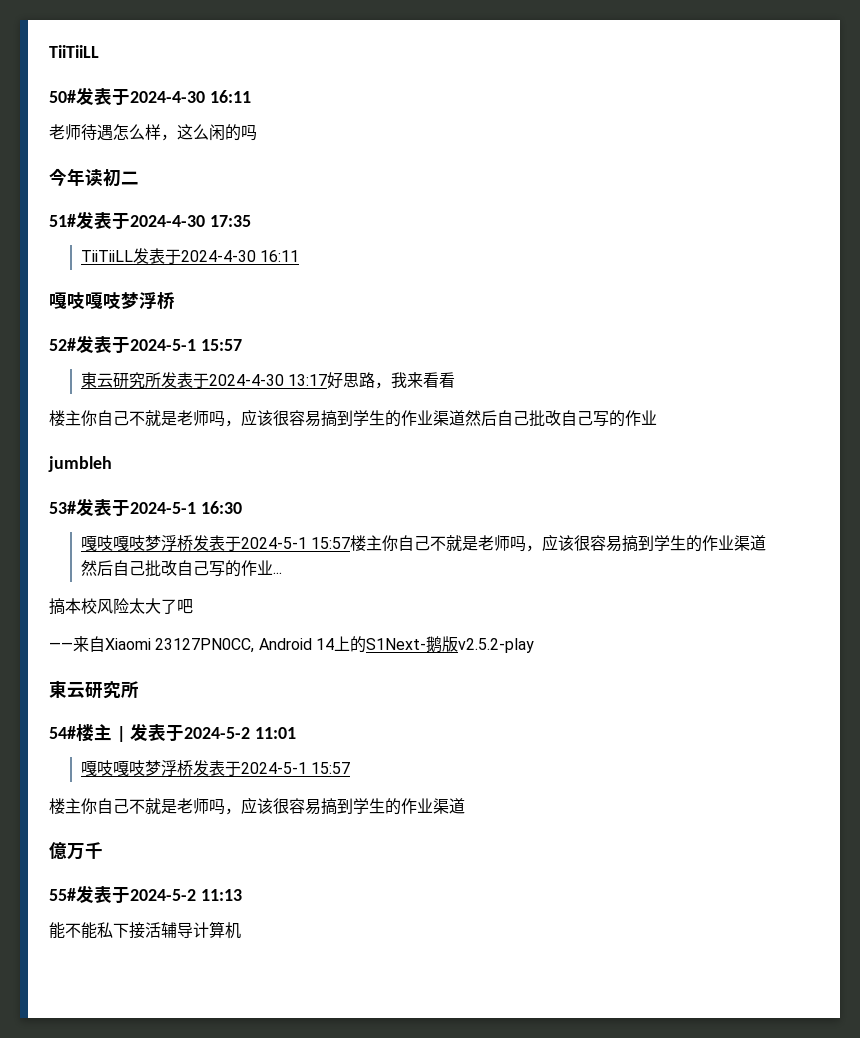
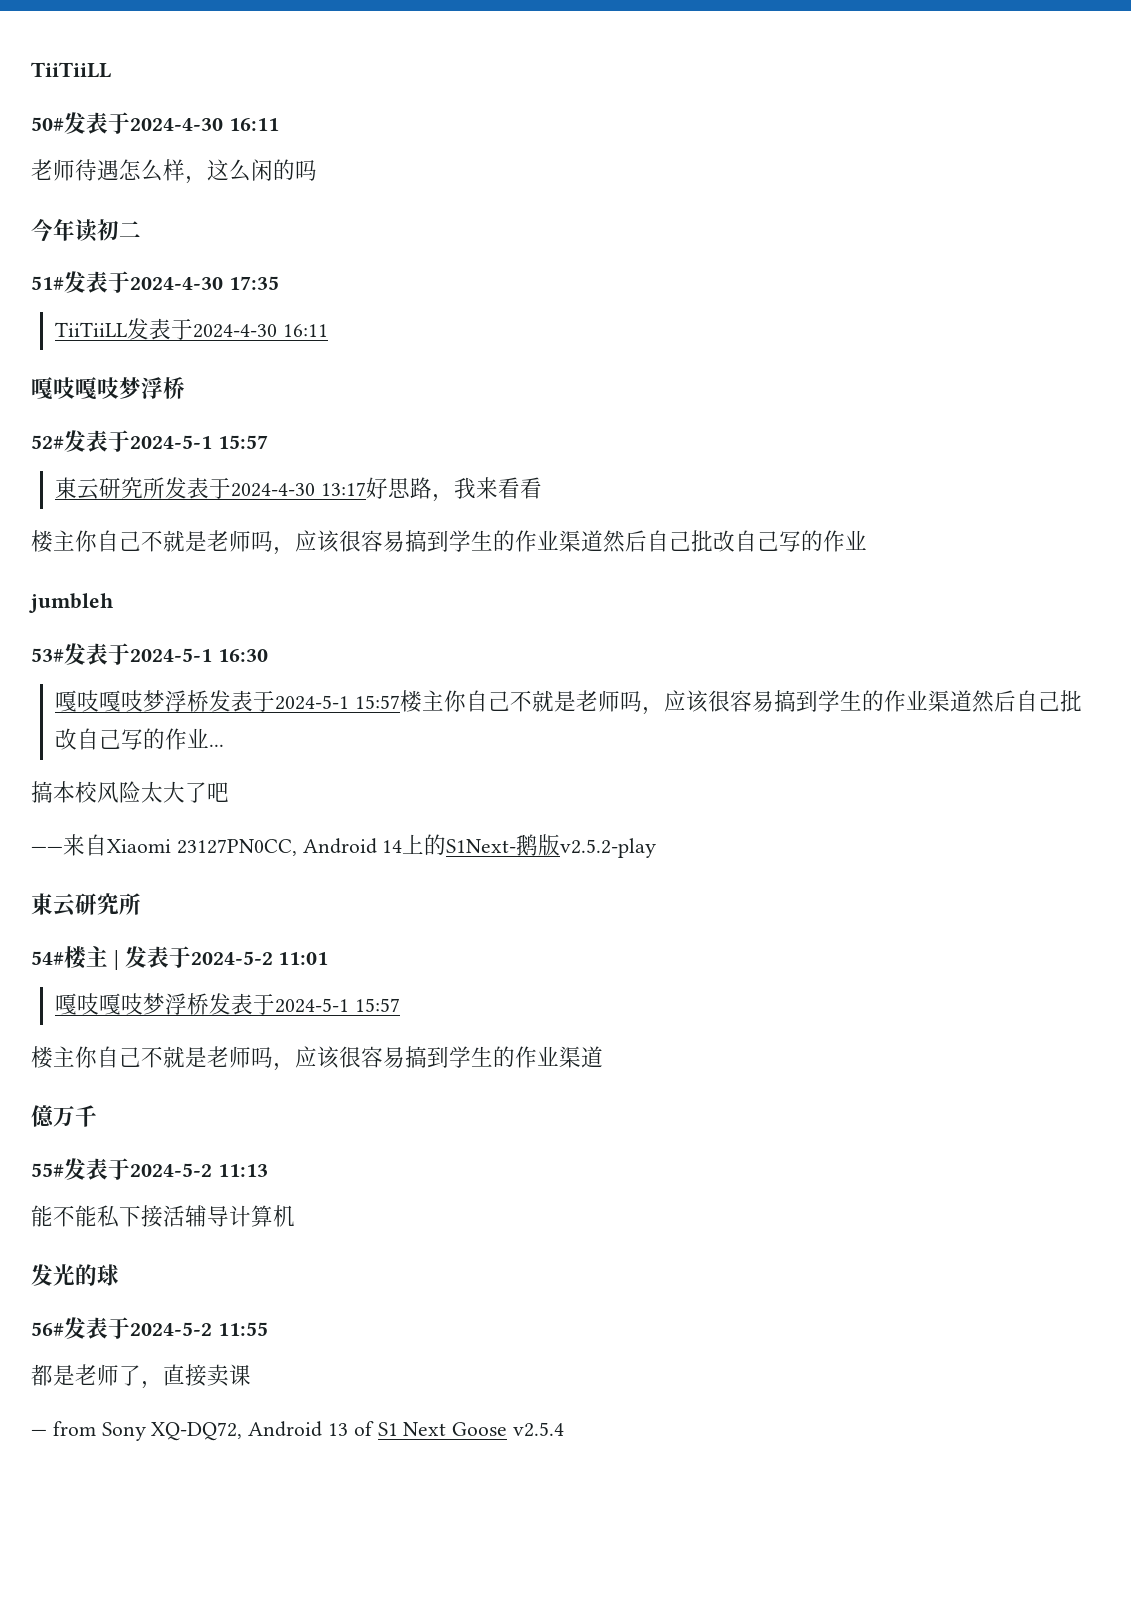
(241, 930) none -> [31,1264,119,1286] [31,1317,268,1339] [31,1364,251,1389] [31,1421,565,1441] // 发光的球 // 56#发表于2024-5-2 11:55 // 都是老师了，直接卖课 // — from Sony XQ-DQ72, Android 13 of S1 Next Goose v2.5.4

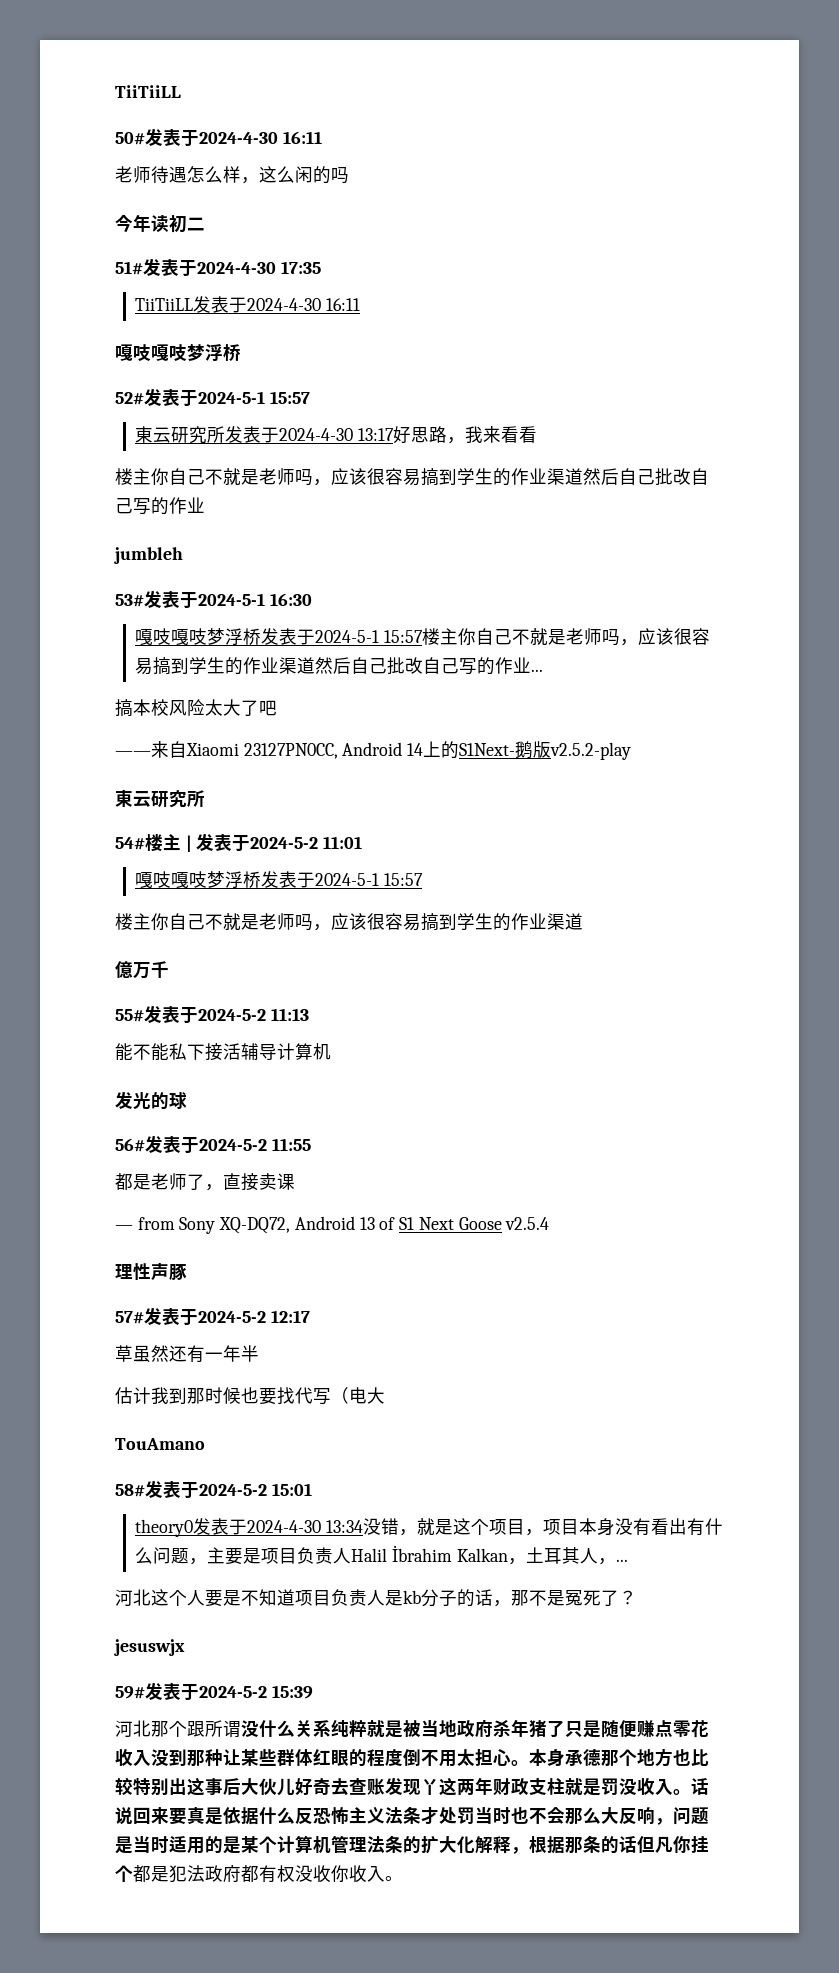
(565, 1429) none -> [115,1263,187,1281] [115,1307,310,1325] [115,1345,259,1363] [115,1387,385,1405] [115,1438,205,1450] [115,1480,312,1498] [135,1518,724,1537] [135,1545,628,1565] [115,1589,637,1607] [114,1639,185,1656] [115,1682,313,1700] [115,1719,709,1738] [115,1748,709,1767] [115,1777,709,1796] [115,1806,709,1825] [115,1835,709,1854] [115,1865,403,1883] // 理性声豚 // 57#发表于2024-5-2 12:17 // 草虽然还有一年半 // 估计我到那时候也要找代写（电大 // TouAmano // 58#发表于2024-5-2 15:01 // theory0发表于2024-4-30 13:34没错，就是这个项目，项目本身没有看出有什么问题，主要是项目负责人Halil İbrahim Kalkan，土耳其人，... // 河北这个人要是不知道项目负责人是kb分子的话，那不是冤死了？ // jesuswjx // 59#发表于2024-5-2 15:39 // 河北那个跟所谓没什么关系纯粹就是被当地政府杀年猪了只是随便赚点零花收入没到那种让某些群体红眼的程度倒不用太担心。本身承德那个地方也比较特别出这事后大伙儿好奇去查账发现丫这两年财政支柱就是罚没收入。话说回来要真是依据什么反恐怖主义法条才处罚当时也不会那么大反响，问题是当时适用的是某个计算机管理法条的扩大化解释，根据那条的话但凡你挂个都是犯法政府都有权没收你收入。

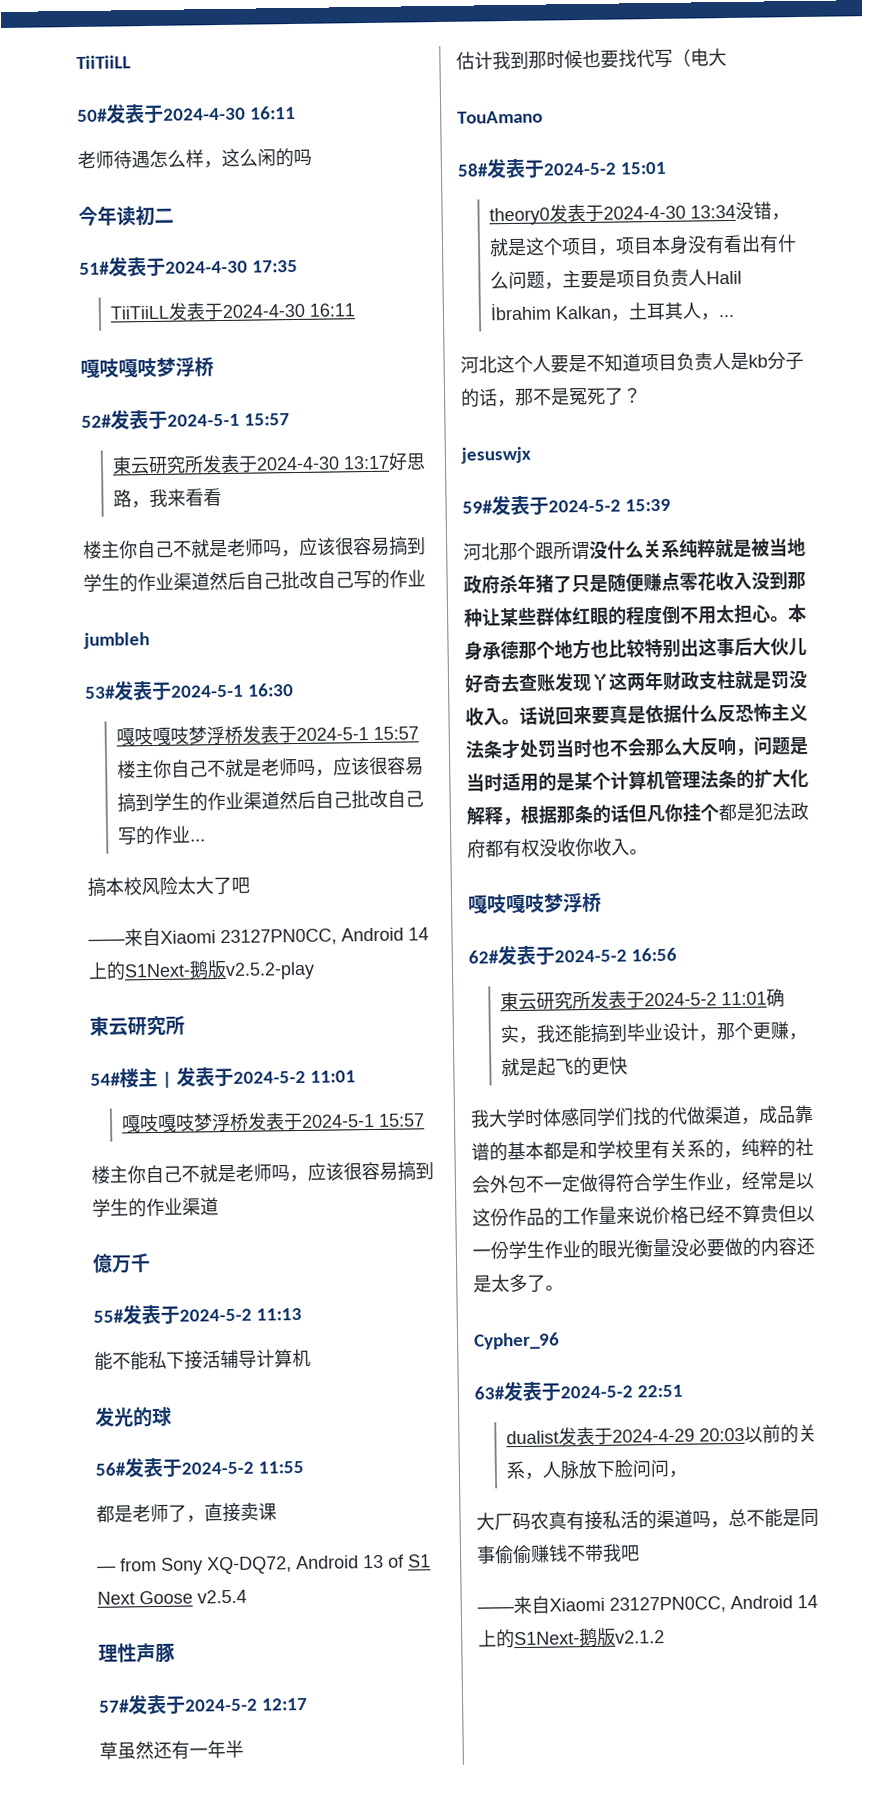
(403, 1878) none -> [467,892,602,915] [468,944,678,966] [500,988,786,1011] [500,1021,808,1044] [501,1056,629,1077] [470,1104,814,1128] [471,1137,814,1162] [471,1171,815,1194] [472,1204,815,1227] [472,1236,815,1260] [473,1273,564,1293] [473,1332,560,1350] [474,1380,684,1402] [506,1423,818,1446] [506,1458,689,1480] [476,1508,819,1531] [476,1543,640,1565] [477,1594,818,1615] [478,1627,665,1649] // 嘎吱嘎吱梦浮桥 // 62#发表于2024-5-2 16:56 // 東云研究所发表于2024-5-2 11:01确实，我还能搞到毕业设计，那个更赚，就是起飞的更快 // 我大学时体感同学们找的代做渠道，成品靠谱的基本都是和学校里有关系的，纯粹的社会外包不一定做得符合学生作业，经常是以这份作品的工作量来说价格已经不算贵但以一份学生作业的眼光衡量没必要做的内容还是太多了。 // Cypher_96 // 63#发表于2024-5-2 22:51 // dualist发表于2024-4-29 20:03以前的关系，人脉放下脸问问， // 大厂码农真有接私活的渠道吗，总不能是同事偷偷赚钱不带我吧 // ——来自Xiaomi 23127PN0CC, Android 14上的S1Next-鹅版v2.1.2

